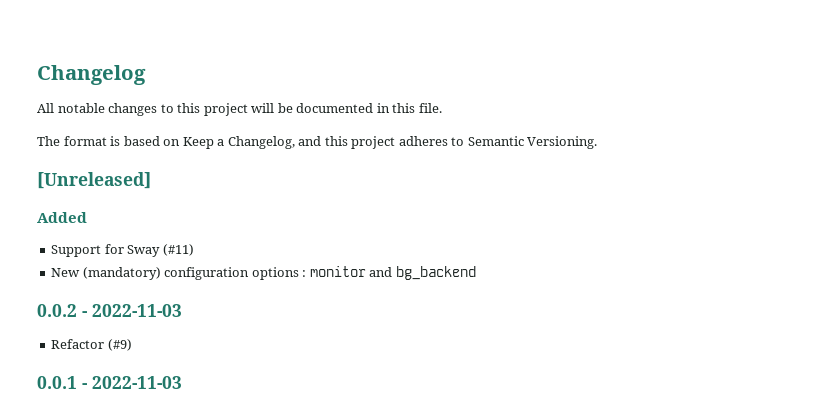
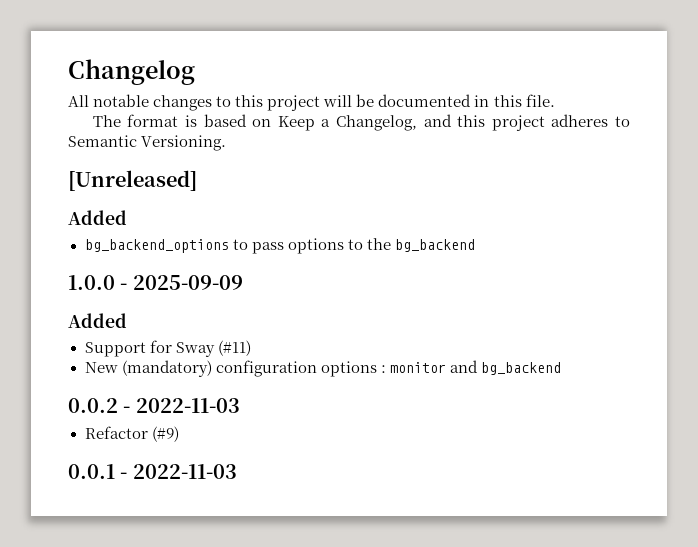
(87, 217) none -> [84,238,475,254] [68,275,243,290] [68,313,127,328] // bg_backend_options to pass options to the bg_backend // 1.0.0 - 2025-09-09 // Added

